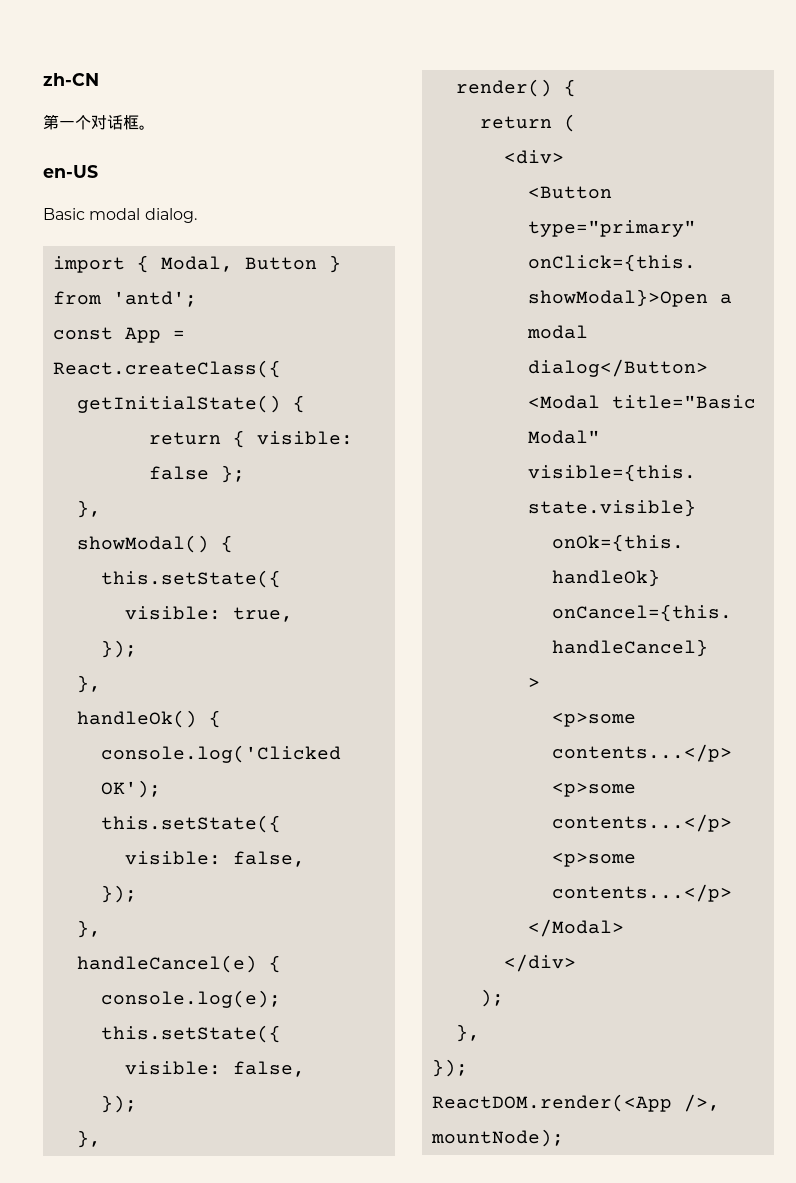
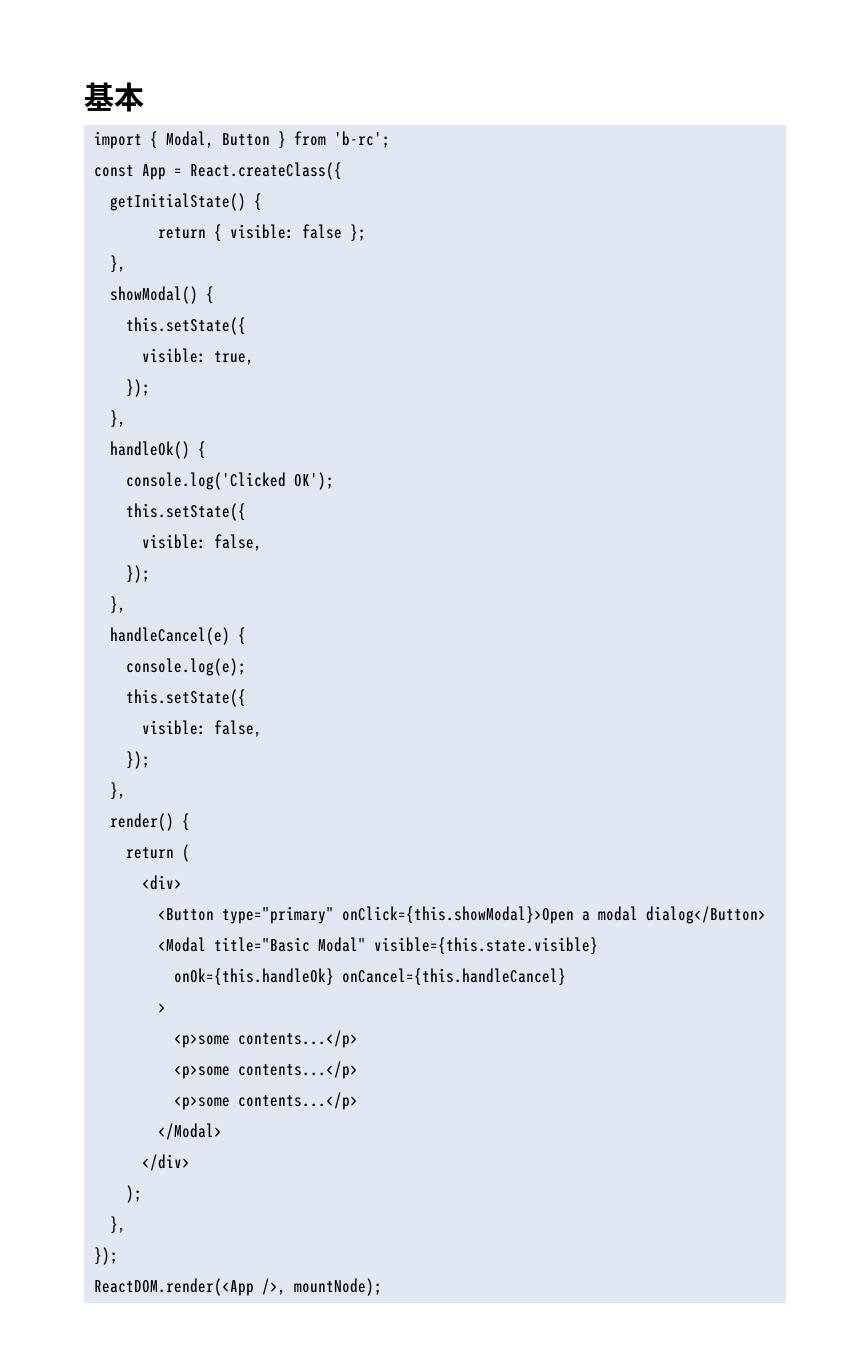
[43,73,99,86] [43,114,155,130] [43,165,98,178] [43,208,197,223] zh-CN // 第一个对话框。 // en-US // Basic modal dialog. -> [84,82,144,112] 基本
[112,291,197,307] 'antd'; -> [333,131,390,148] 'b-rc';

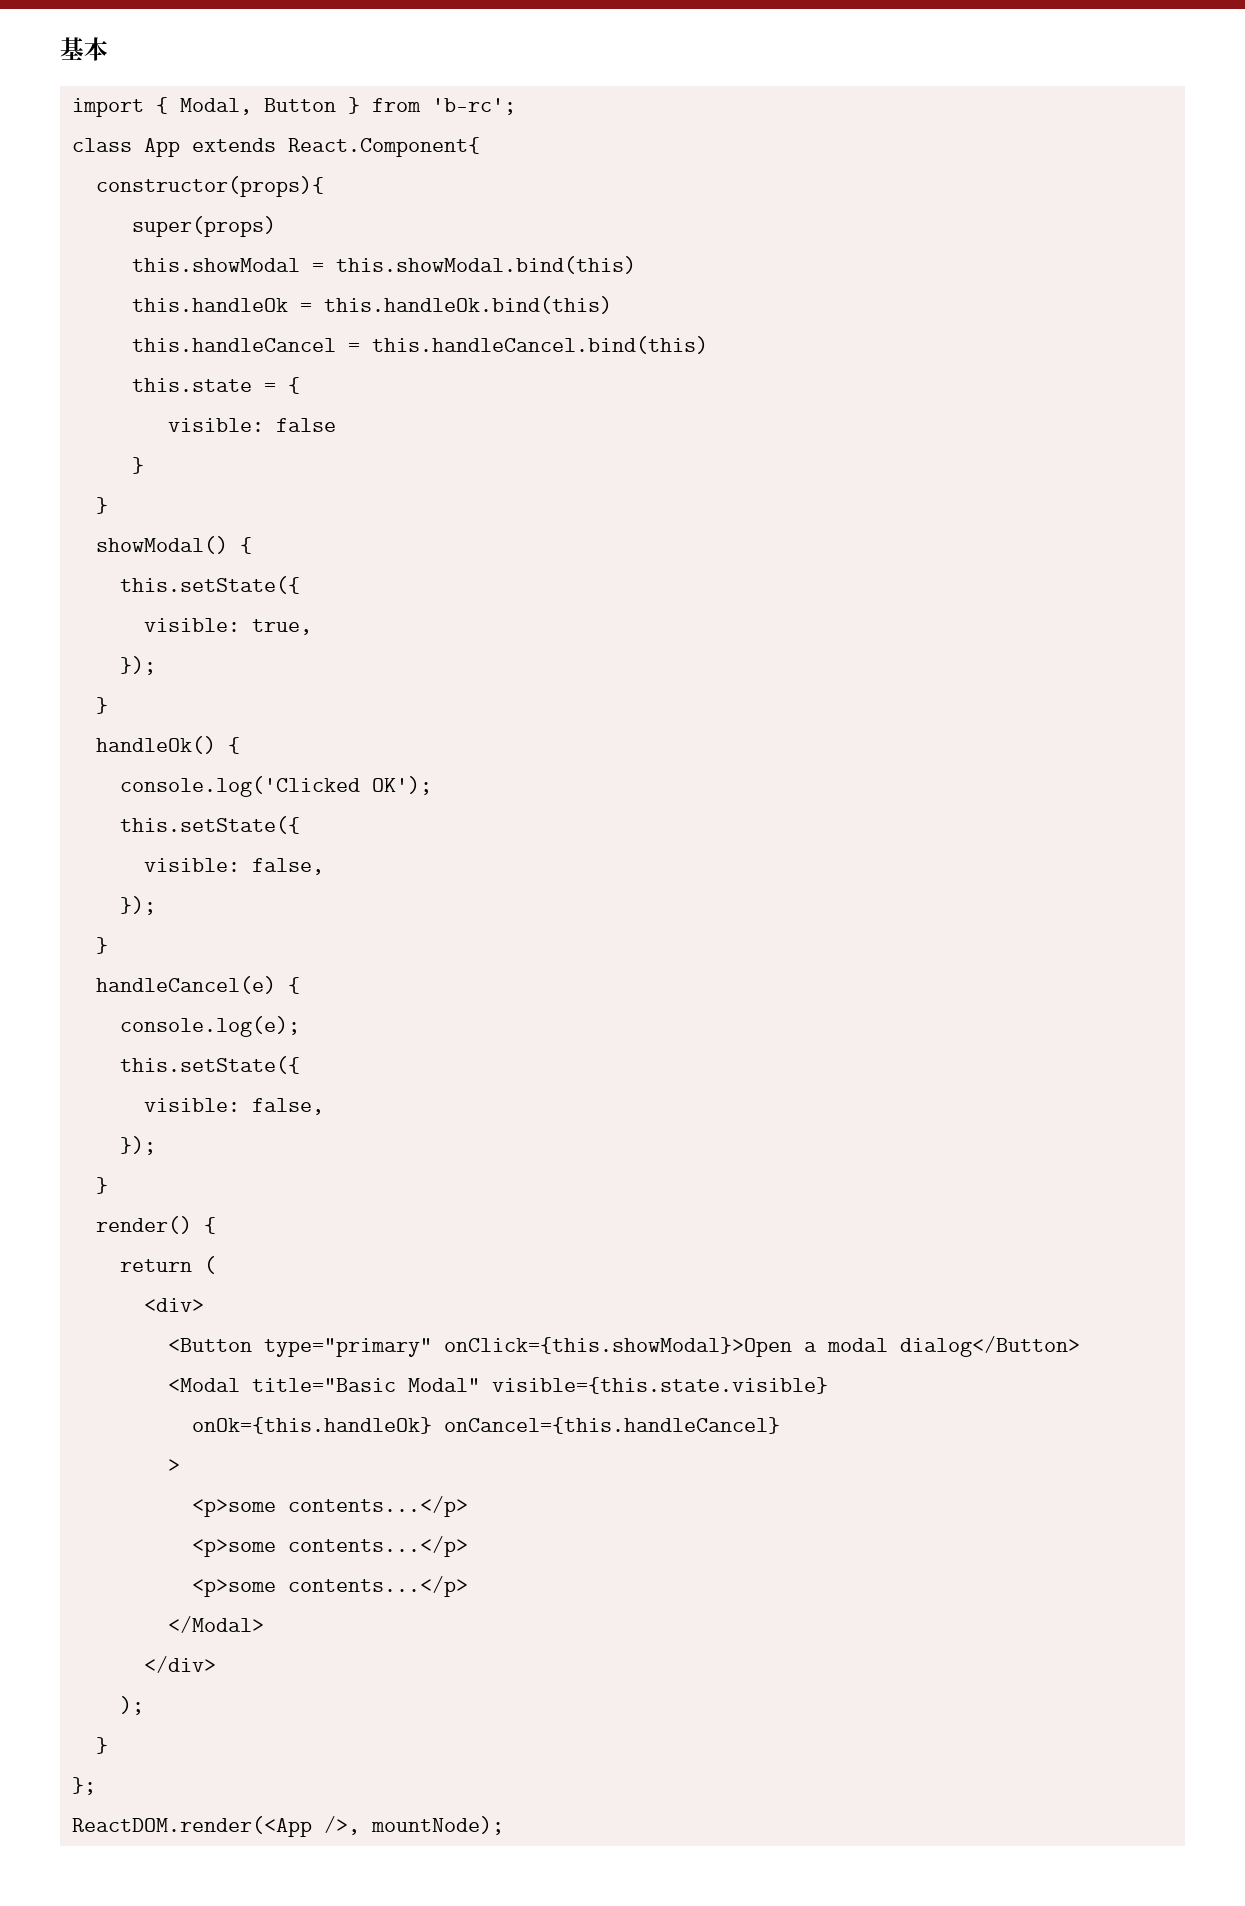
[93,162,342,180] [109,193,262,211] [157,224,222,242] const App = React.createClass({ // getInitialState() { // return { -> [72,137,480,157] [96,176,324,197] [132,216,276,237] [132,256,636,274] [132,296,612,314] [132,336,708,354] [132,377,300,394] class App extends React.Component{ // constructor(props){ // super(props) // this.showModal = this.showModal.bind(this) // this.handleOk = this.handleOk.bind(this) // this.handleCancel = this.handleCancel.bind(this) // this.state = { //
[349,224,366,242] [109,255,126,273] }; // }, -> [132,457,144,474] [96,497,108,514] // } // }
[109,410,126,428] }, -> [96,697,108,714] }
[109,596,126,614] }, -> [96,937,108,954] }
[109,782,126,800] }, -> [96,1177,108,1194] }
[109,1216,126,1234] [93,1247,118,1265] }, // }); -> [96,1737,108,1754] [72,1777,96,1795] } // };

